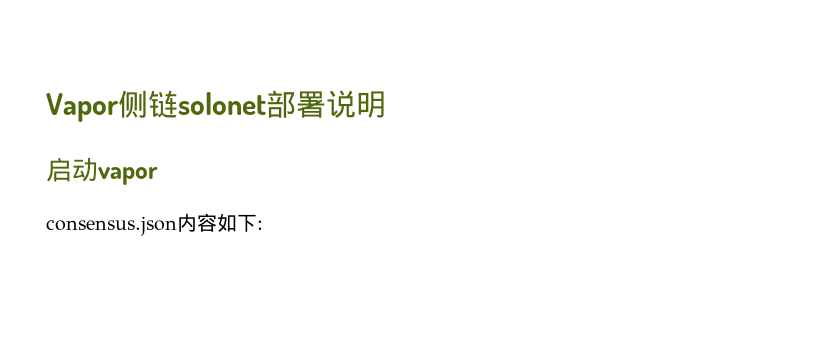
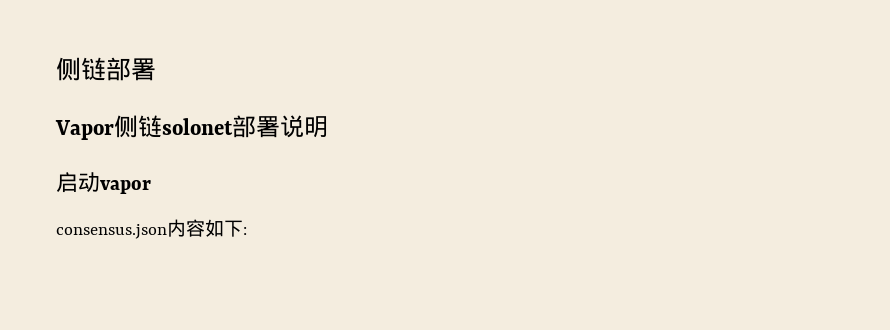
(46, 107) none -> [56,57,156,81] 侧链部署 //

